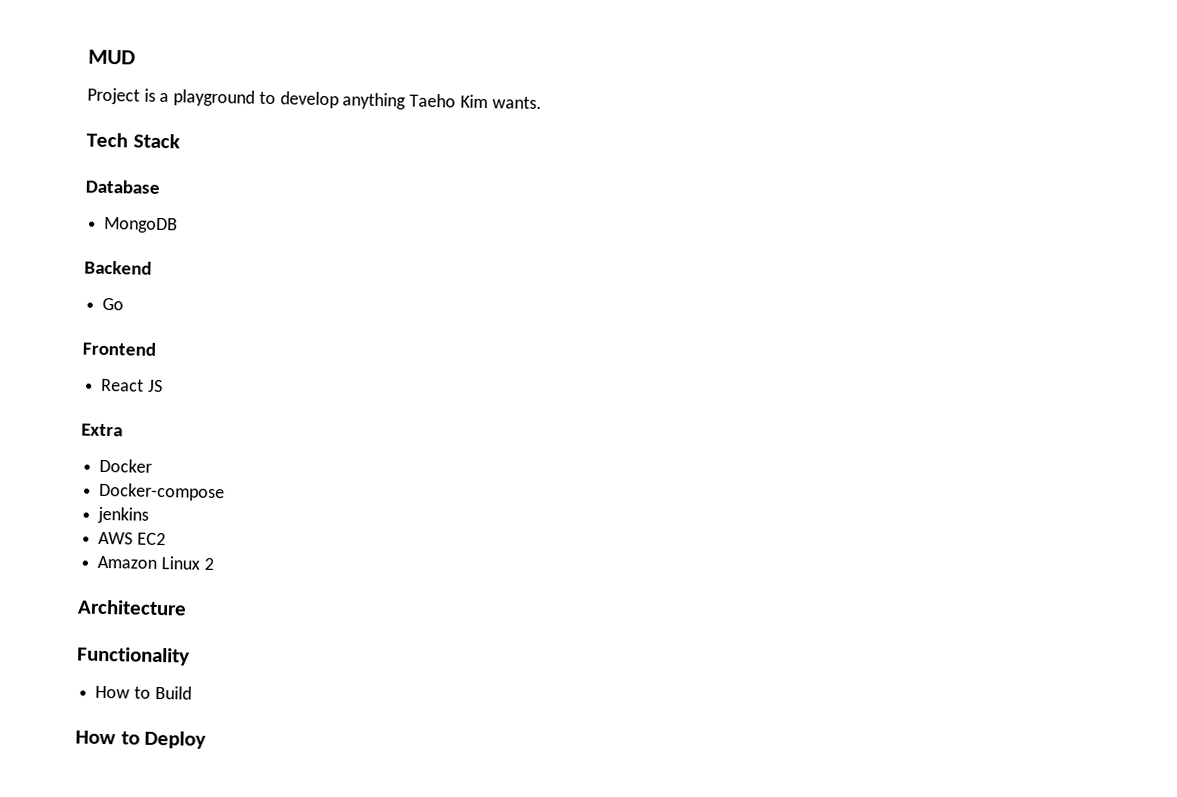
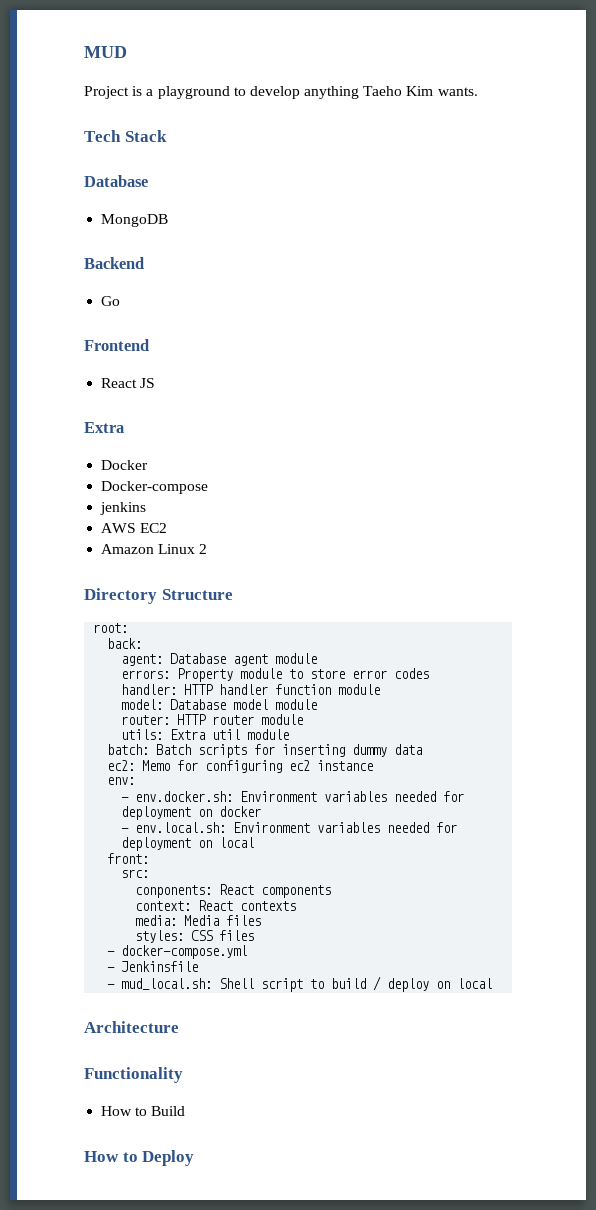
(214, 564) none -> [84,588,233,604] [93,623,129,633] [107,638,143,649] [121,653,318,666] [121,668,430,682] [121,684,381,695] [121,699,318,710] [121,714,304,725] [121,729,290,740] [107,744,423,758] [107,760,374,773] [107,777,136,785] [121,791,465,802] [121,806,262,820] [121,822,458,833] [121,837,255,851] [107,853,150,864] [121,869,150,878] [135,884,332,898] [135,900,297,911] [135,915,262,926] [135,930,255,943] [107,945,248,959] [107,961,199,972] [107,976,493,992] // Directory Structure // root: // back: // agent: Database agent module // errors: Property module to store error codes // handler: HTTP handler function module // model: Database model module // router: HTTP router module // utils: Extra util module // batch: Batch scripts for inserting dummy data // ec2: Memo for configuring ec2 instance // env: // - env.docker.sh: Environment variables needed for deployment on docker // - env.local.sh: Environment variables needed for deployment on local // front: // src: // conponents: React components // context: React contexts // media: Media files // styles: CSS files // - docker-compose.yml // - Jenkinsfile // - mud_local.sh: Shell script to build / deploy on local

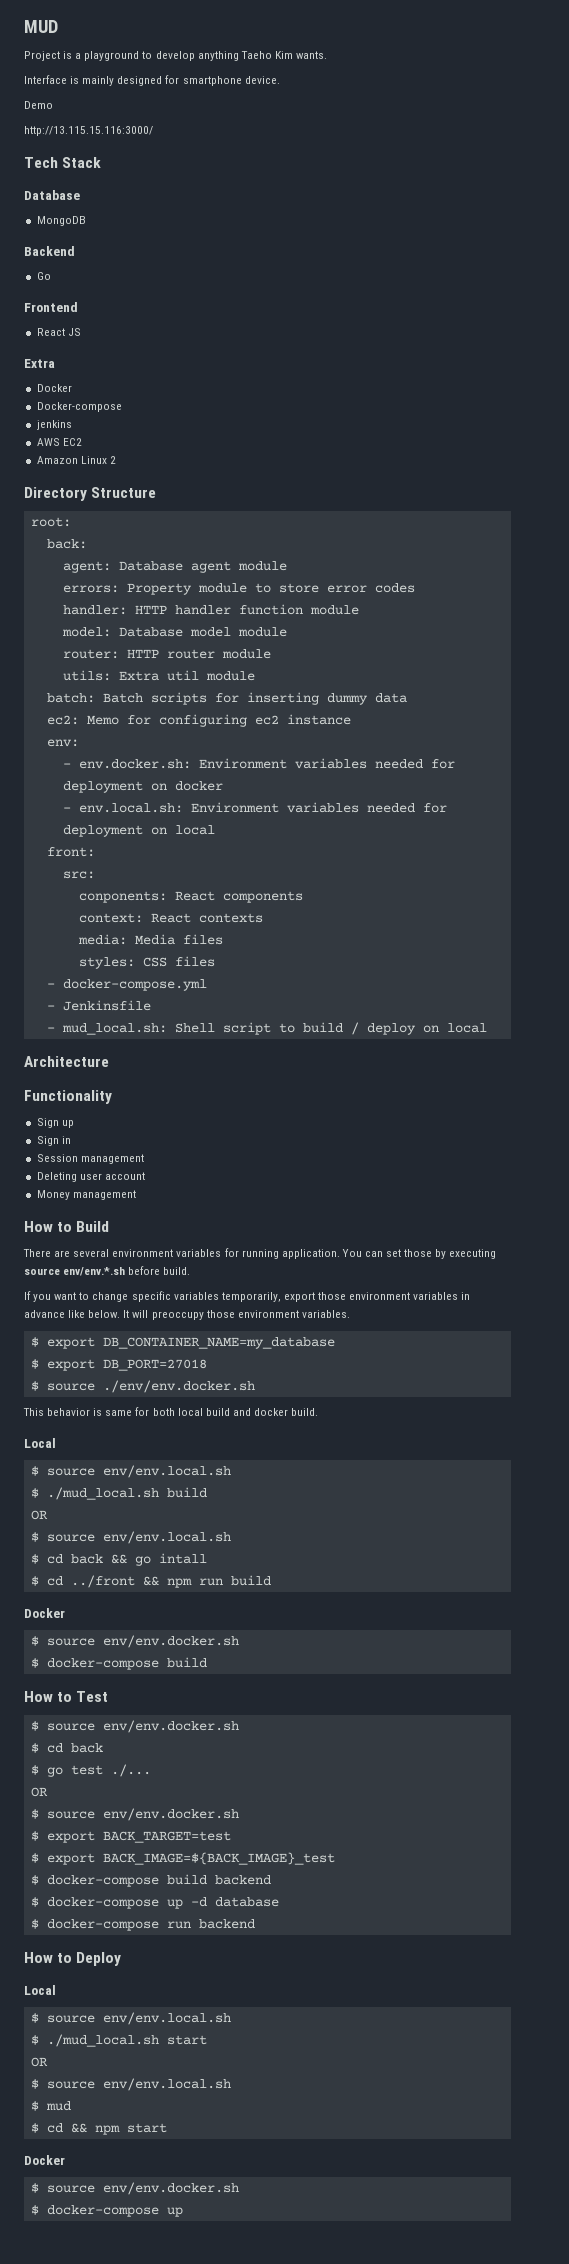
(478, 91) none -> [24,75,280,86] [24,101,53,109] [24,126,153,136] // Interface is mainly designed for smartphone device. // Demo // http://13.115.15.116:3000/
[101,1106,186,1116] [84,1150,195,1166] How to Build // How to Deploy -> [36,1118,74,1128] [36,1136,71,1146] [36,1154,144,1164] [36,1172,145,1182] [36,1190,136,1200] [24,1221,110,1232] [23,1248,497,1259] [24,1266,191,1276] [24,1291,471,1302] [24,1310,350,1320] [30,1337,335,1349] [30,1359,207,1371] [30,1380,255,1393] [23,1407,319,1416] [24,1438,56,1448] [30,1465,231,1478] [30,1487,207,1500] [30,1510,48,1520] [30,1531,231,1544] [30,1553,207,1566] [30,1575,271,1588] [24,1608,65,1618] [30,1635,239,1648] [30,1657,207,1670] [24,1691,109,1702] [30,1720,239,1733] [30,1743,103,1753] [30,1764,151,1777] [30,1787,48,1797] [30,1808,239,1821] [30,1831,231,1843] [30,1852,335,1865] [30,1874,271,1887] [30,1897,279,1909] [30,1919,255,1931] [24,1952,122,1966] [24,1985,56,1995] [30,2012,231,2025] [30,2034,207,2047] [30,2057,48,2067] [30,2078,231,2091] [30,2101,71,2111] [30,2123,167,2135] [24,2155,65,2165] [30,2182,239,2195] [30,2205,183,2217] Sign up // Sign in // Session management // Deleting user account // Money management // How to Build // There are several environment variables for running application. You can set those by executing source env/env.*.sh before build. // If you want to change specific variables temporarily, export those environment variables in advance like below. It will preoccupy those environment variables. // $ export DB_CONTAINER_NAME=my_database // $ export DB_PORT=27018 // $ source ./env/env.docker.sh // This behavior is same for both local build and docker build. // Local // $ source env/env.local.sh // $ ./mud_local.sh build // OR // $ source env/env.local.sh // $ cd back && go intall // $ cd ../front && npm run build // Docker // $ source env/env.docker.sh // $ docker-compose build // How to Test // $ source env/env.docker.sh // $ cd back // $ go test ./... // OR // $ source env/env.docker.sh // $ export BACK_TARGET=test // $ export BACK_IMAGE=${BACK_IMAGE}_test // $ docker-compose build backend // $ docker-compose up -d database // $ docker-compose run backend // How to Deploy // Local // $ source env/env.local.sh // $ ./mud_local.sh start // OR // $ source env/env.local.sh // $ mud // $ cd && npm start // Docker // $ source env/env.docker.sh // $ docker-compose up

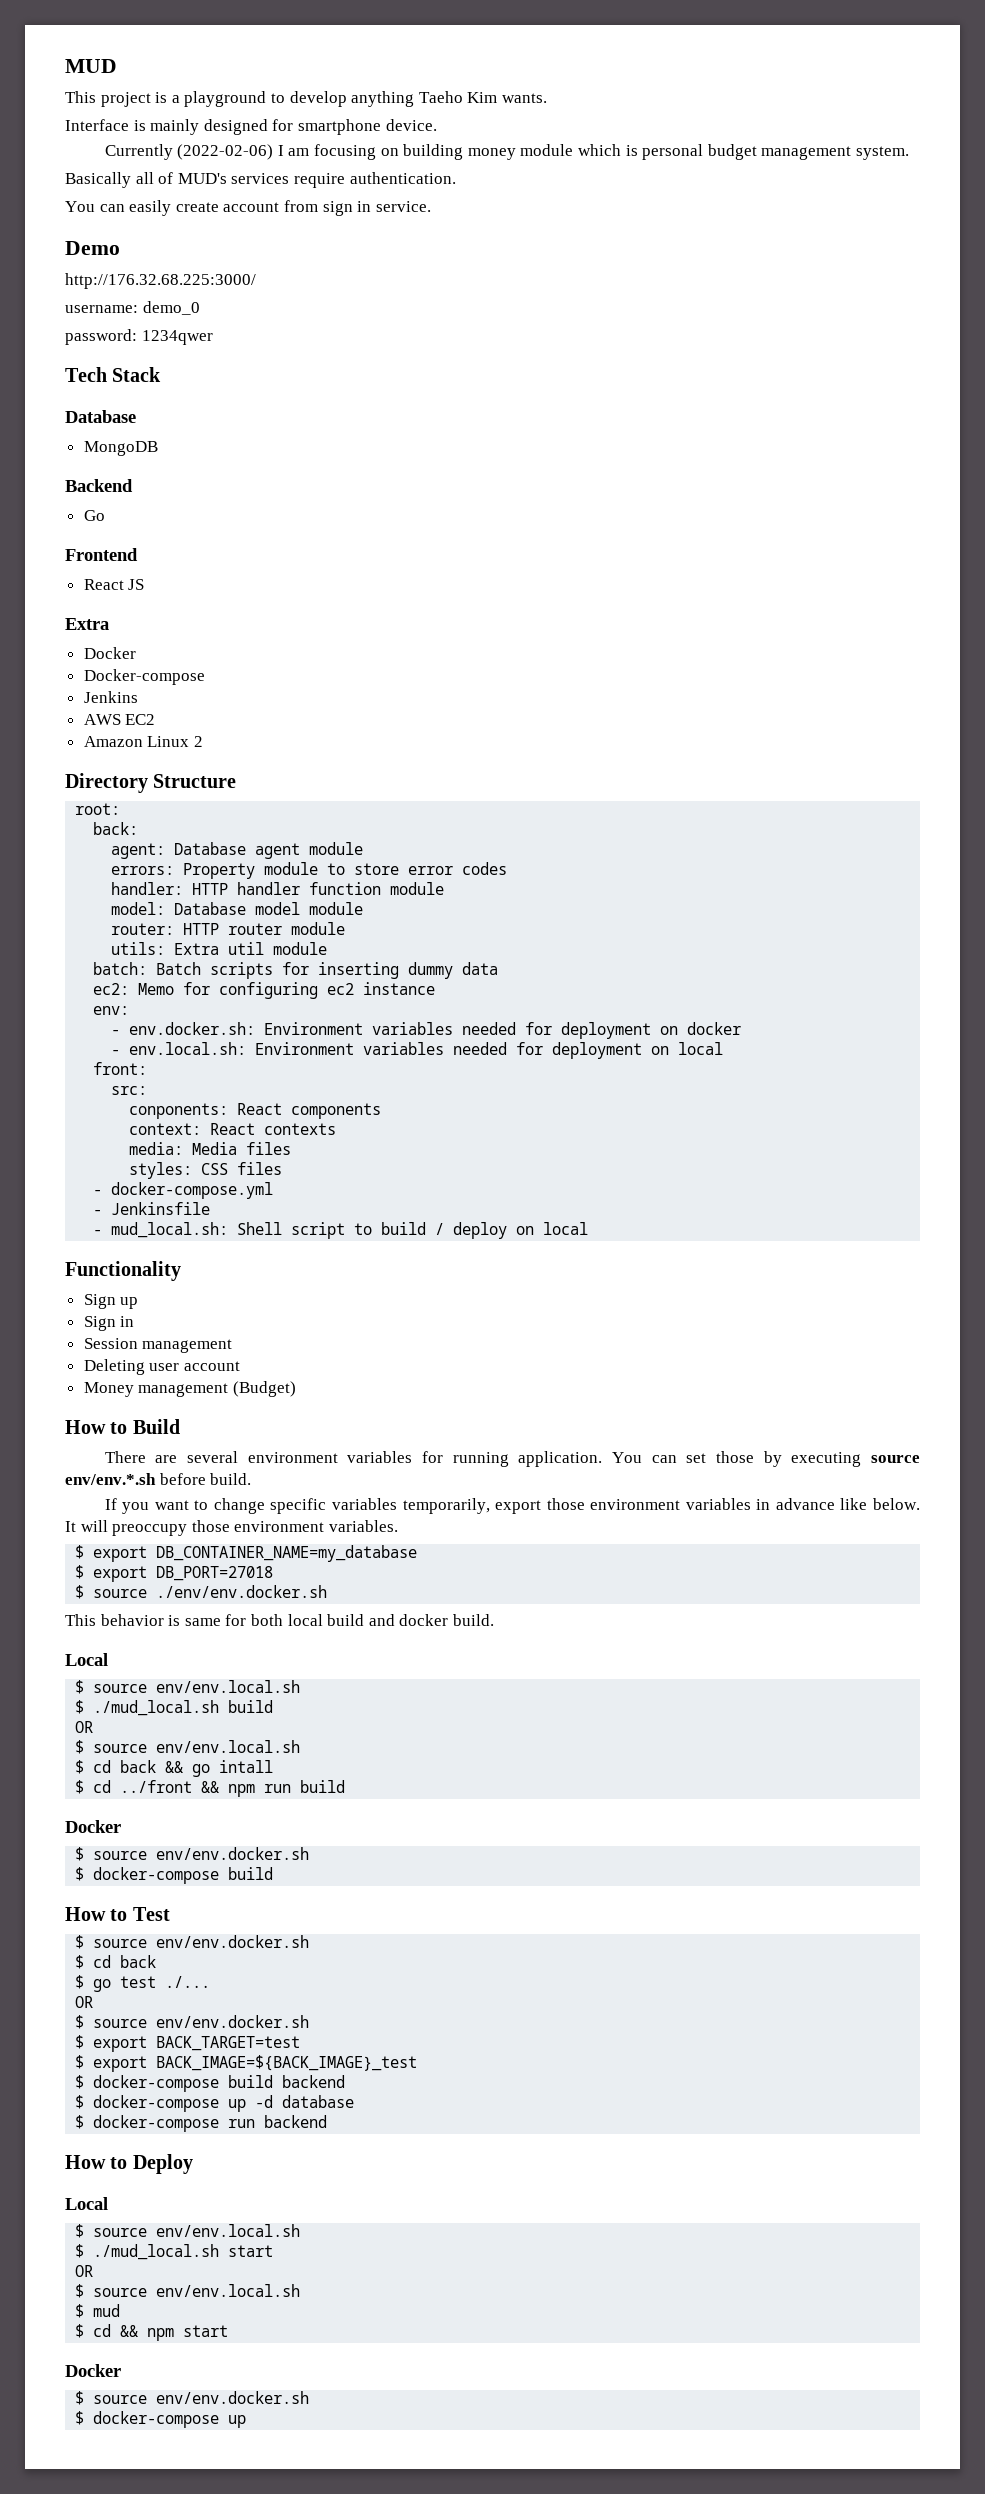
[24,51,60,61] Project -> [65,91,151,107] This project
[24,101,53,109] [24,126,153,136] Demo // http://13.115.15.116:3000/ -> [104,144,909,160] [65,172,456,188] [65,200,431,216] [65,241,120,255] [65,273,256,289] [65,301,200,315] [65,329,213,345] Currently (2022-02-06) I am focusing on building money module which is personal budget management system. // Basically all of MUD's services require authentication. // You can easily create account from sign in service. // Demo // http://176.32.68.225:3000/ // username: demo_0 // password: 1234qwer
[36,420,72,430] jenkins -> [83,691,138,703] Jenkins
[24,1056,109,1067] // Architecture -> (589, 1228) none
(136, 1195) none -> [232,1381,296,1397] (Budget)

